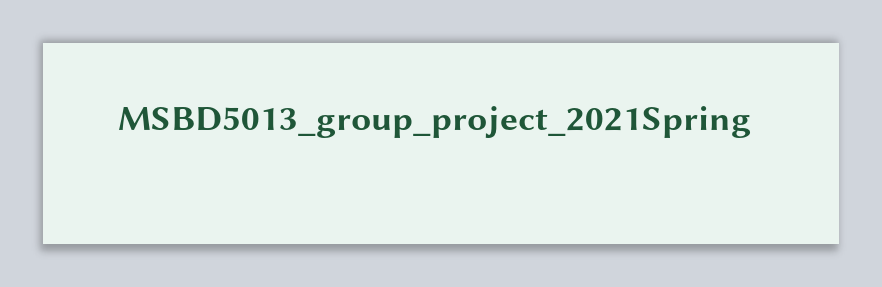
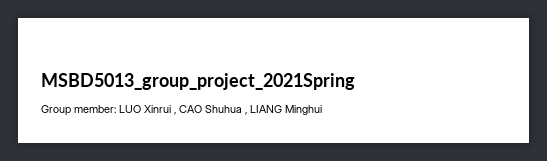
(751, 122) none -> [41,105,322,116] // Group member: LUO Xinrui , CAO Shuhua , LIANG Minghui

